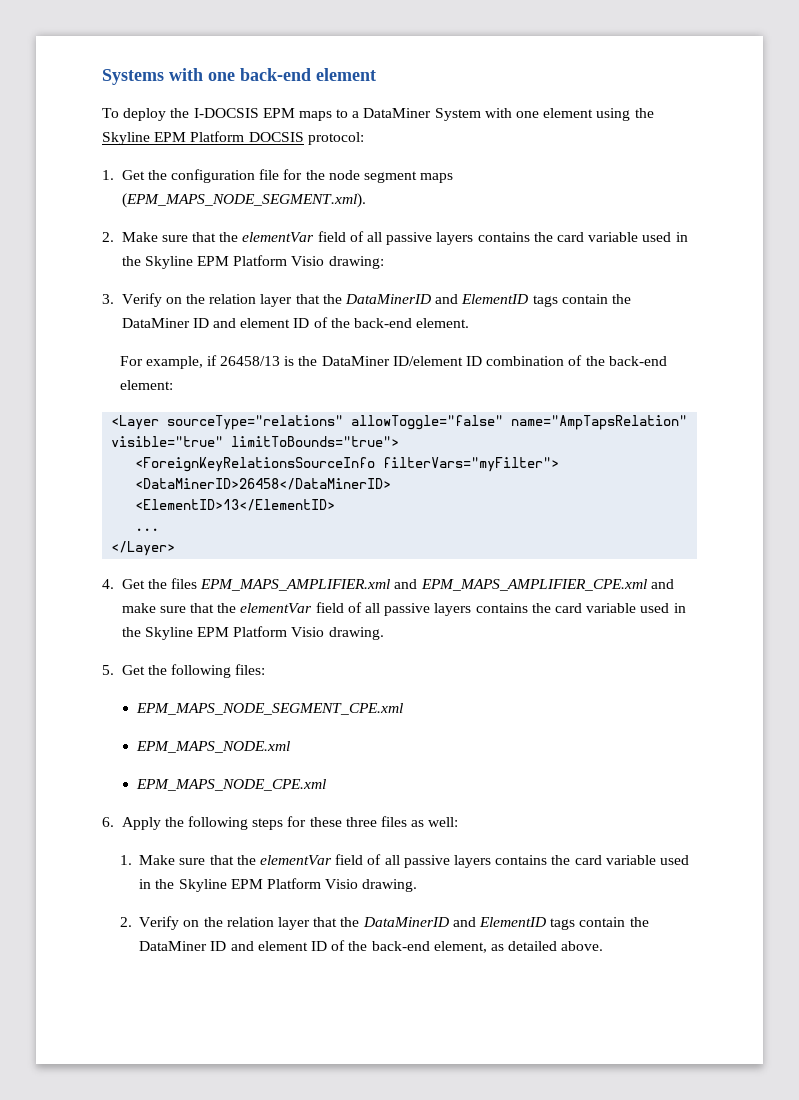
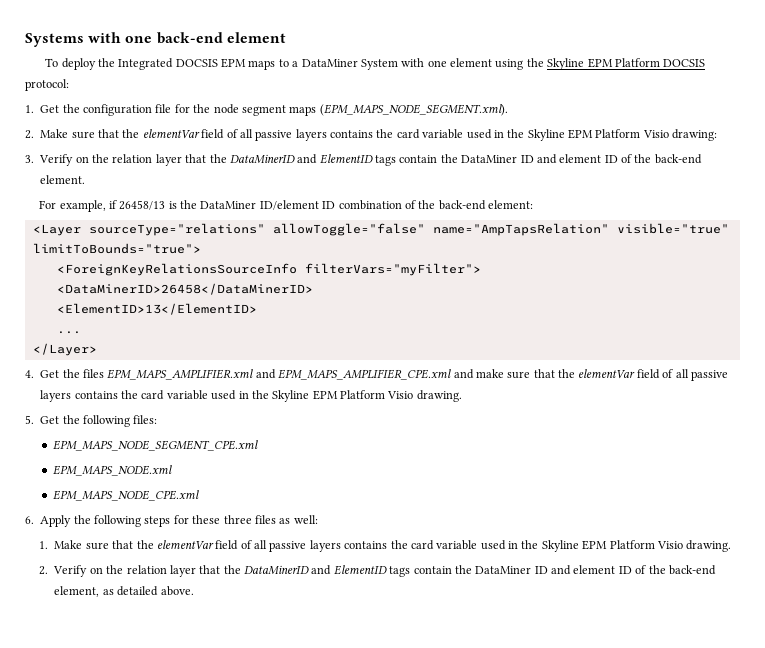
[193,108,259,118] I-DOCSIS -> [118,58,218,70] Integrated DOCSIS

